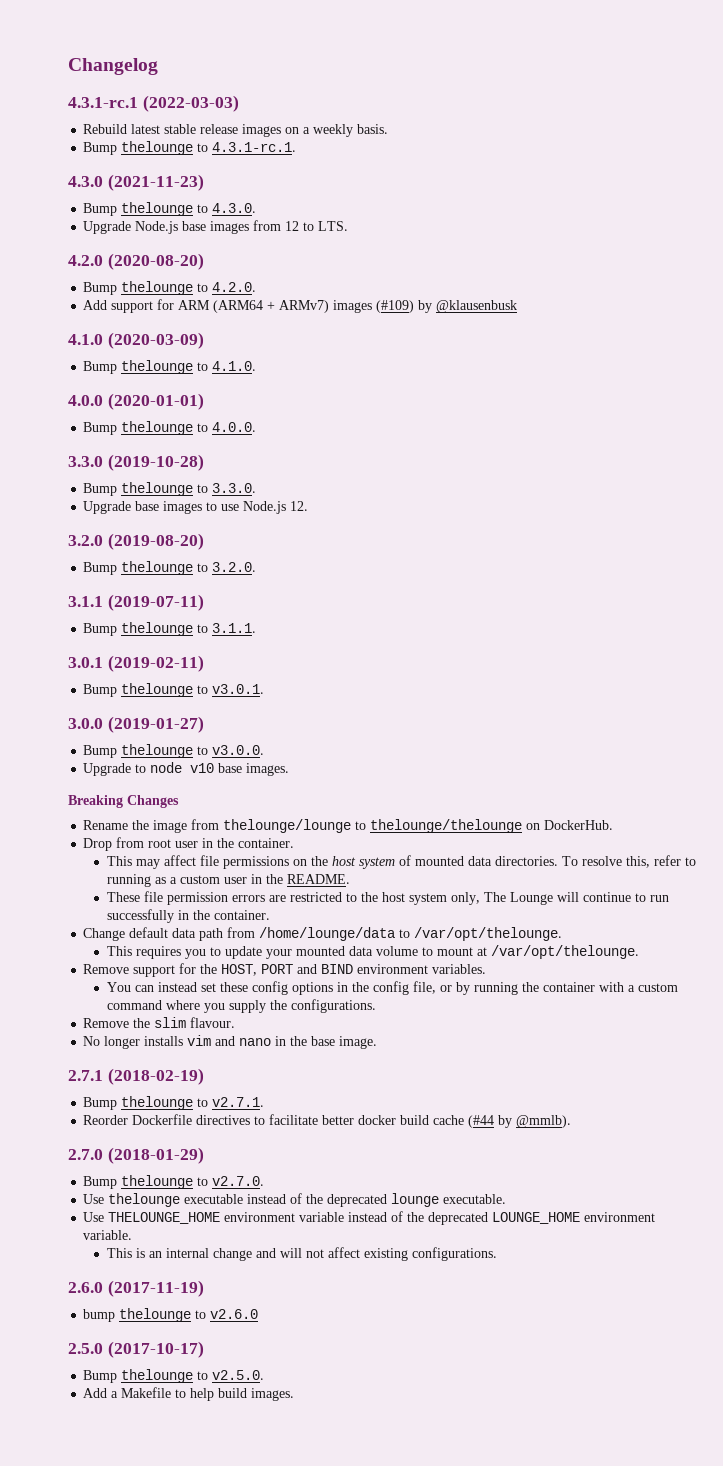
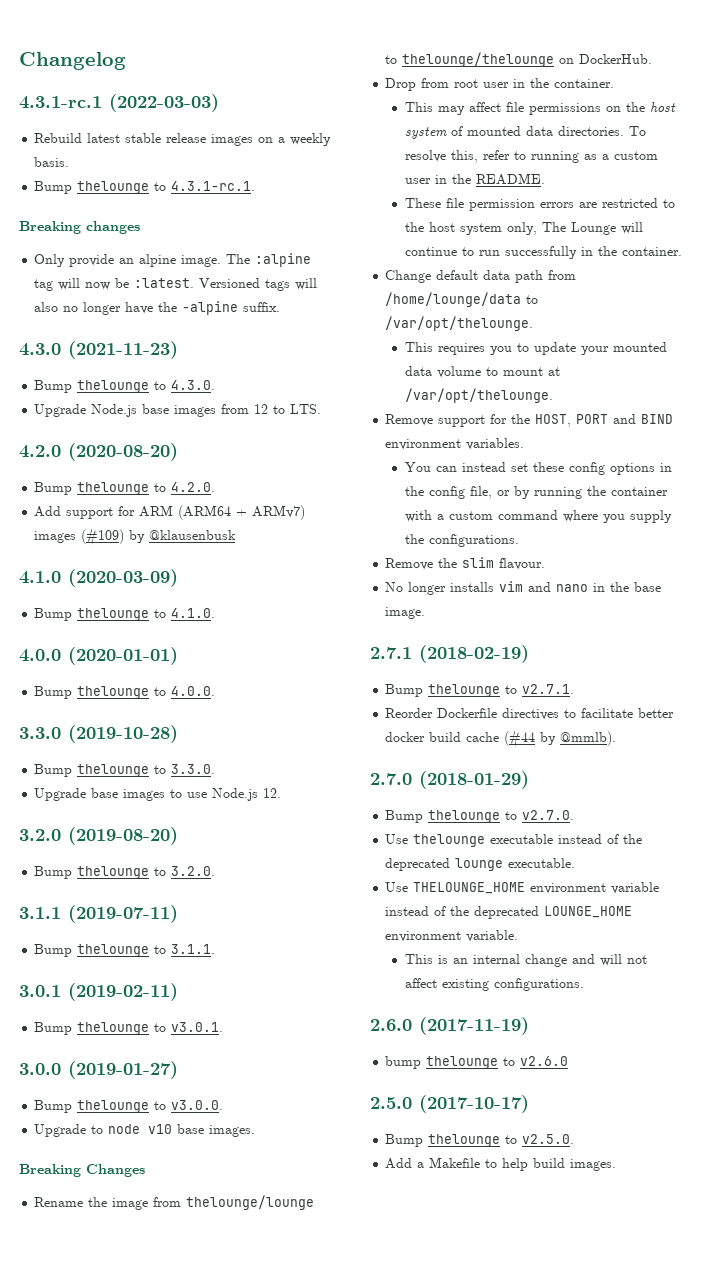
(297, 147) none -> [19,221,140,234] [34,253,312,267] [34,278,318,291] [34,301,281,315] // Breaking changes // Only provide an alpine image. The :alpine tag will now be :latest. Versioned tags will also no longer have the -alpine suffix.

